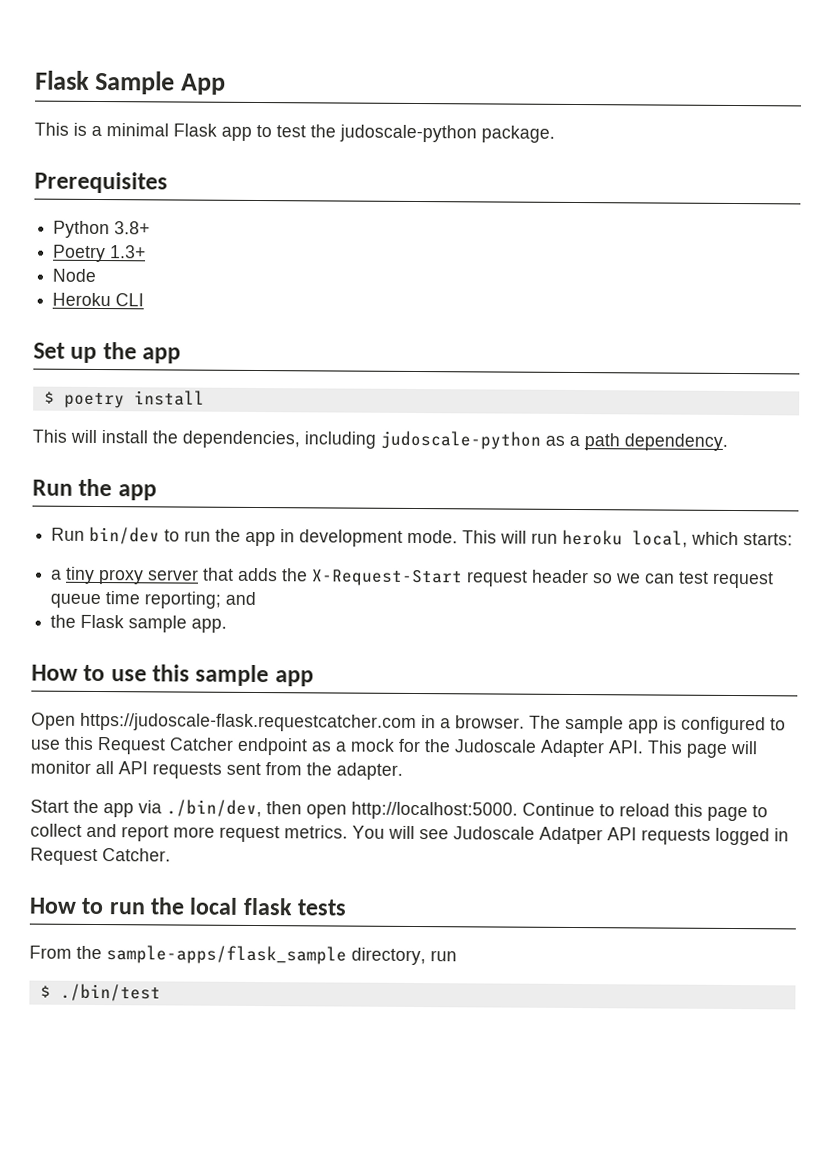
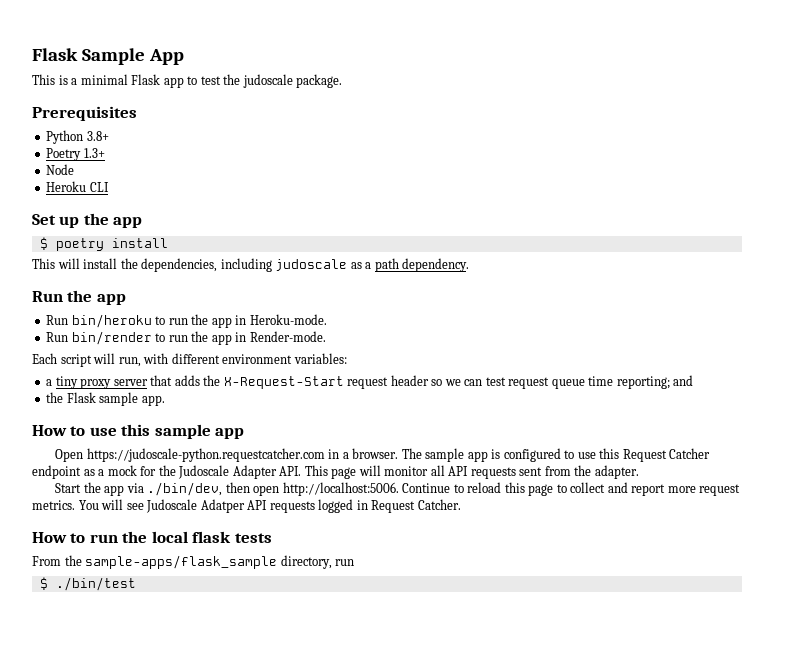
[339,124,477,143] judoscale-python -> [242,74,293,88] judoscale
[380,430,541,450] judoscale-python -> [275,259,348,271] judoscale
[89,526,794,548] bin/dev to run the app in development mode. This will run heroku local, which starts: -> [71,314,327,328] [46,331,326,345] [32,353,347,367] bin/heroku to run the app in Heroku-mode. // Run bin/render to run the app in Render-mode. // Each script will run, with different environment variables:
[80,712,417,733] https://judoscale-flask.requestcatcher.com -> [86,448,325,462] https://judoscale-python.requestcatcher.com
[351,801,518,820] http://localhost:5000. -> [282,482,399,496] http://localhost:5006.

